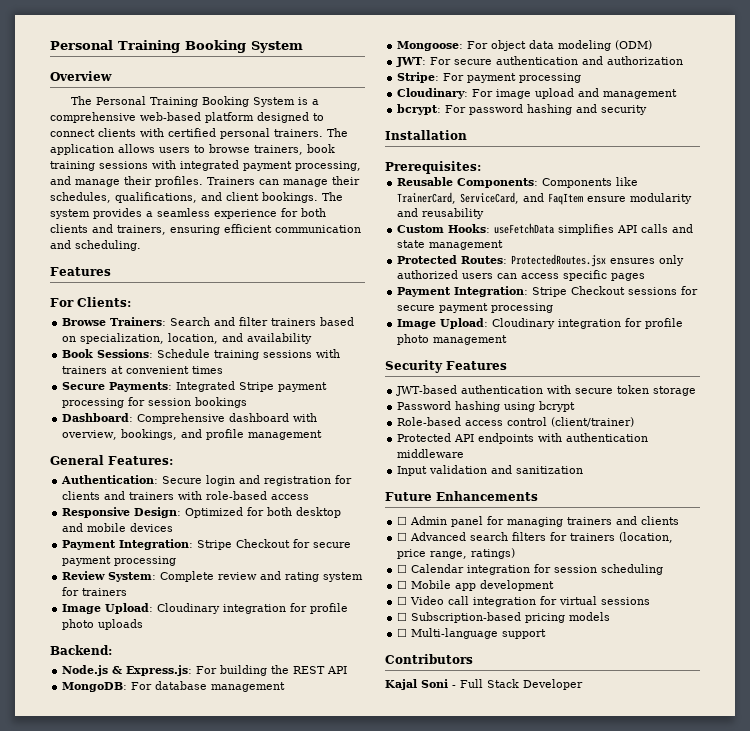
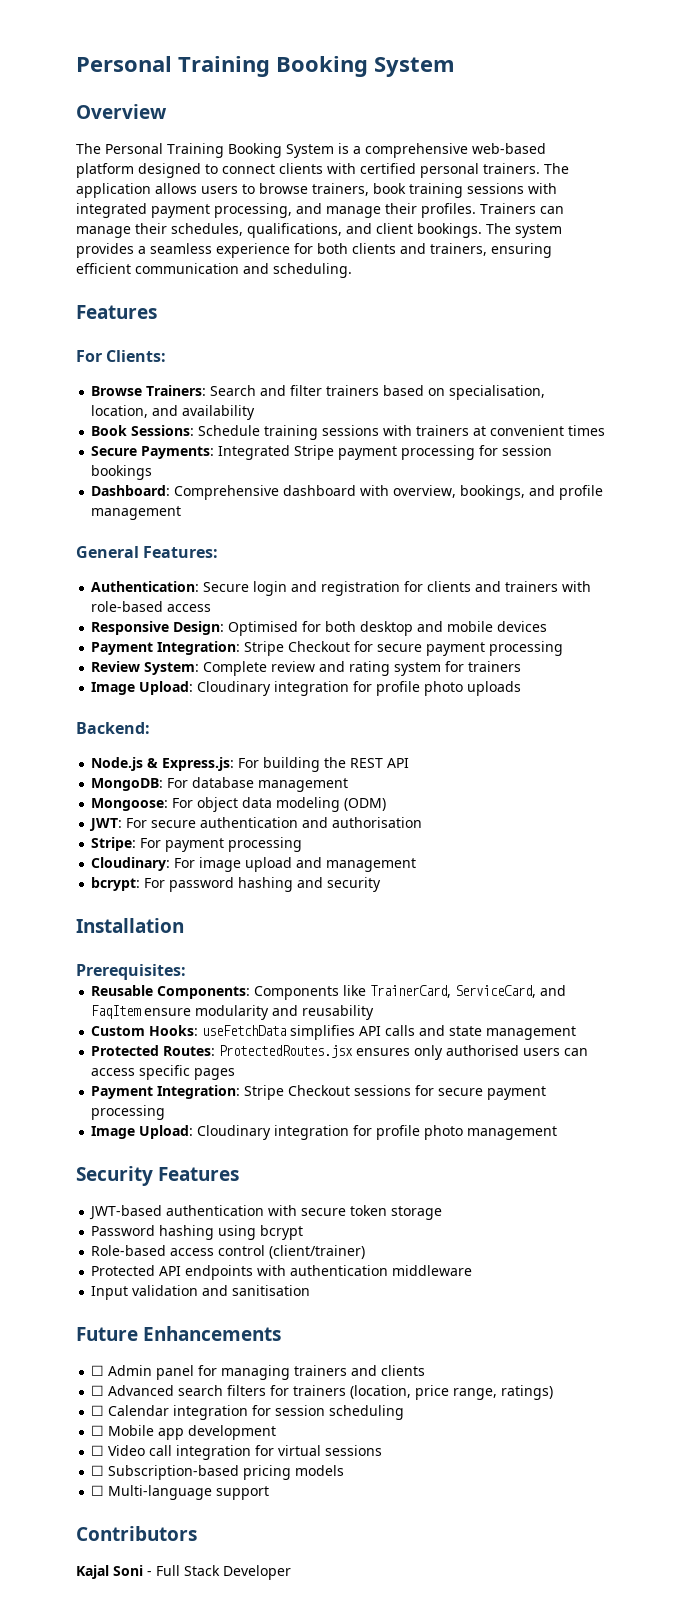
[80,333,165,344] specialization, -> [449,385,546,400] specialisation,
[185,507,244,518] Optimized -> [228,621,299,636] Optimised
[607,56,684,65] authorization -> [332,817,423,828] authorisation
[397,270,459,279] authorized -> [446,1045,520,1056] authorised
[516,466,584,474] sanitization -> [232,1285,311,1296] sanitisation

